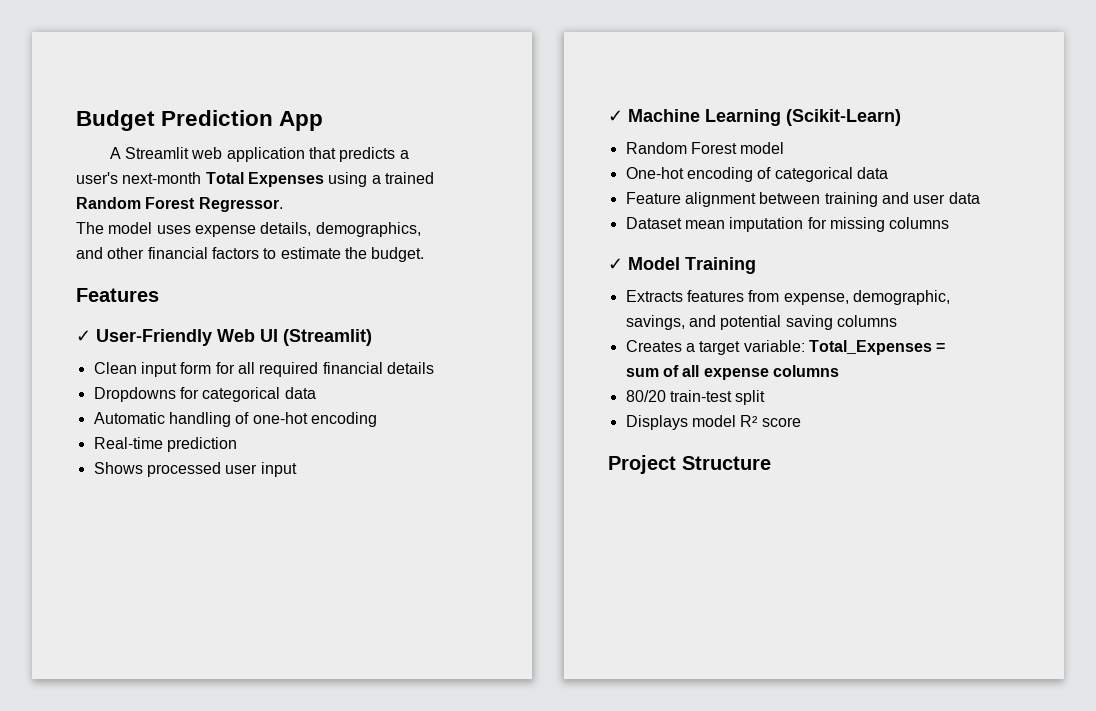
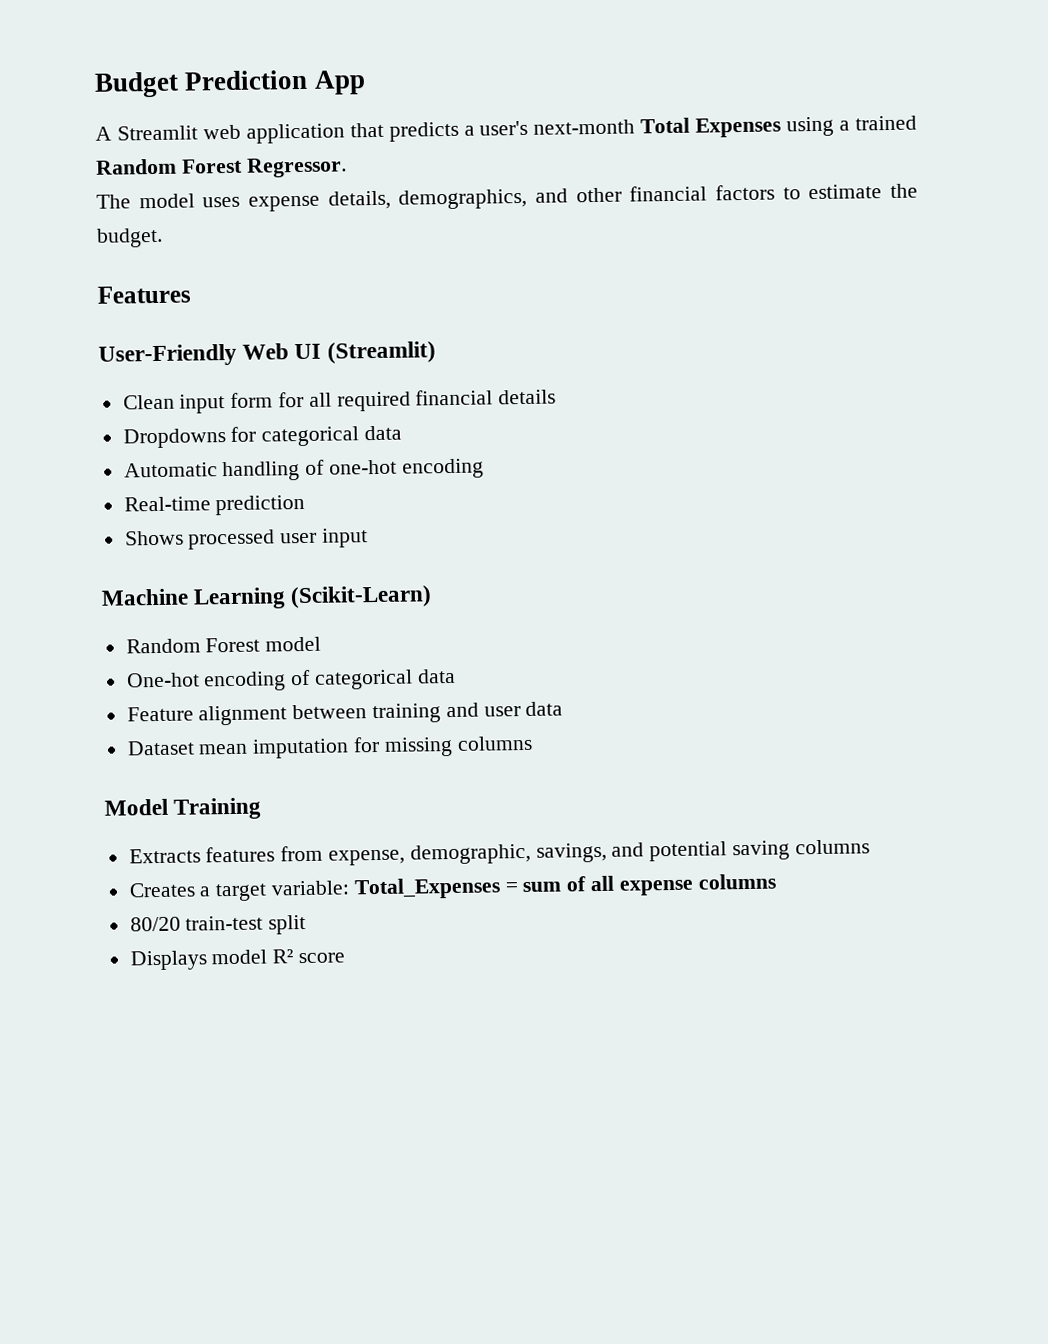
[76,330,91,342] ✓ -> (191, 294) none
[608,110,623,122] ✓ -> (369, 538) none
[608,258,623,270] ✓ -> (533, 743) none
[608,455,771,474] // Project Structure -> (346, 958) none

